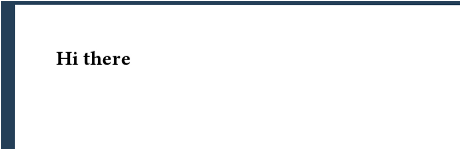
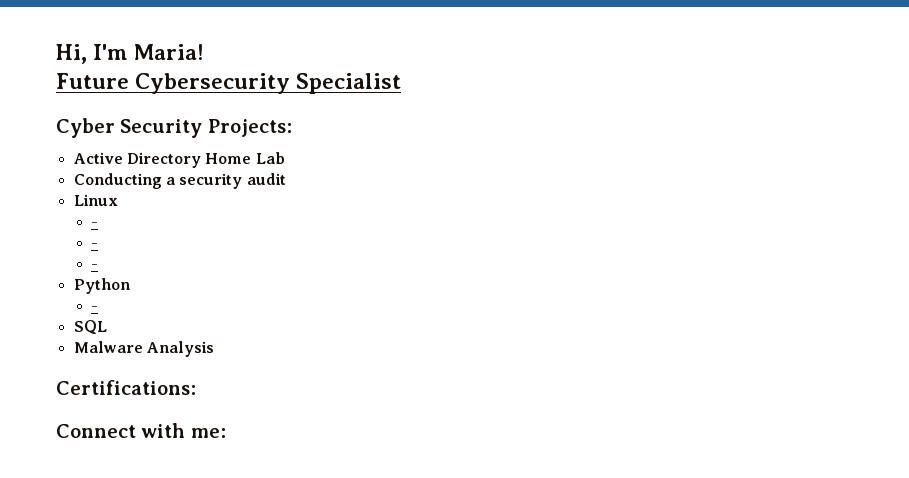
[56,50,133,65] Hi there -> [56,44,205,64] [56,73,402,94] [56,118,292,138] [73,152,285,168] [73,173,286,189] [73,194,118,206] [91,222,99,227] [91,243,99,248] [91,264,99,269] [73,278,131,294] [91,306,99,311] [73,320,107,335] [73,341,214,357] [56,380,196,395] [56,423,226,438] Hi, I'm Maria! // Future Cybersecurity Specialist // Cyber Security Projects: // Active Directory Home Lab // Conducting a security audit // Linux // - // - // - // Python // - // SQL // Malware Analysis // Certifications: // Connect with me:

